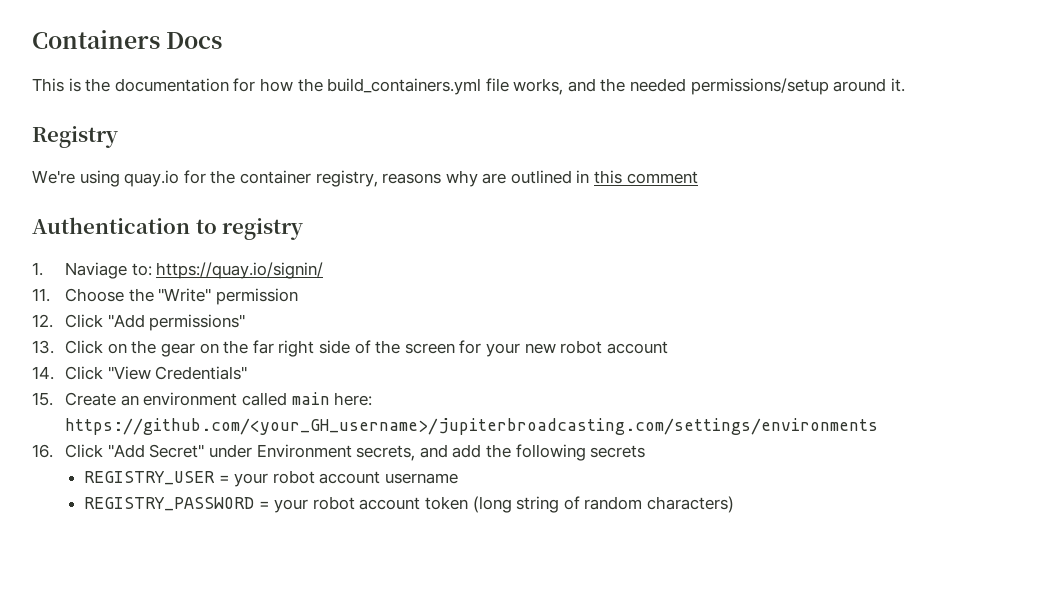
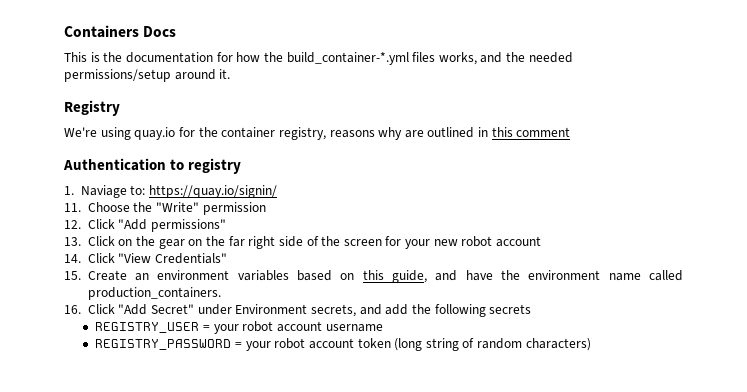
[327,78,509,95] build_containers.yml file -> [286,52,436,65] build_container-*.yml files
[242,392,373,406] [65,418,879,435] called main here: https://github.com/<your_GH_username>/jupiterbroadcasting.com/settings/environments -> [237,270,684,283] [87,287,221,300] variables based on this guide, and have the environment name called production_containers.

